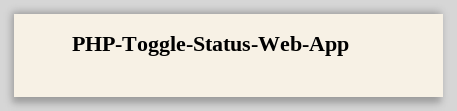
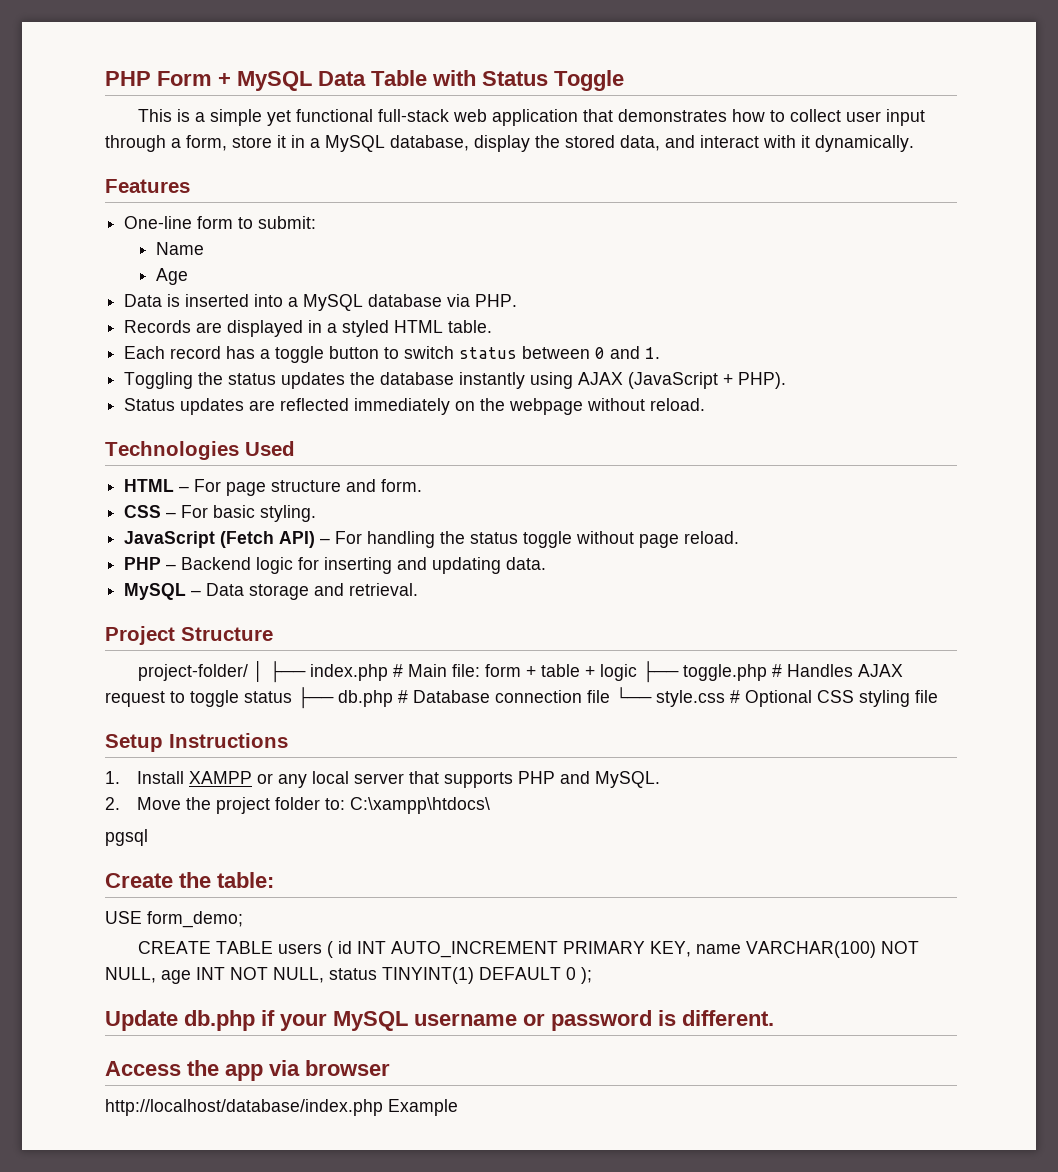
[72,36,349,56] PHP-Toggle-Status-Web-App -> [105,70,624,91] [138,109,926,126] [105,135,914,152] [105,179,190,193] [124,216,317,229] [155,242,204,255] [155,268,188,285] [124,294,518,311] [124,320,493,337] [124,346,661,363] [124,372,787,389] [124,398,706,415] [105,441,295,460] [124,479,423,496] [124,505,317,522] [124,531,740,548] [124,557,547,574] [124,583,419,600] [105,626,273,645] [138,661,904,683] [105,687,938,709] [105,733,288,752] [105,771,660,788] [105,797,490,814] [105,829,148,846] [105,872,274,888] [105,911,243,928] [138,941,920,958] [105,967,592,984] [105,1010,774,1031] [105,1060,390,1081] [105,1099,458,1116] PHP Form + MySQL Data Table with Status Toggle // This is a simple yet functional full-stack web application that demonstrates how to collect user input through a form, store it in a MySQL database, display the stored data, and interact with it dynamically. // Features // One-line form to submit: // Name // Age // Data is inserted into a MySQL database via PHP. // Records are displayed in a styled HTML table. // Each record has a toggle button to switch status between 0 and 1. // Toggling the status updates the database instantly using AJAX (JavaScript + PHP). // Status updates are reflected immediately on the webpage without reload. // Technologies Used // HTML – For page structure and form. // CSS – For basic styling. // JavaScript (Fetch API) – For handling the status toggle without page reload. // PHP – Backend logic for inserting and updating data. // MySQL – Data storage and retrieval. // Project Structure // project-folder/ │ ├── index.php # Main file: form + table + logic ├── toggle.php # Handles AJAX request to toggle status ├── db.php # Database connection file └── style.css # Optional CSS styling file // Setup Instructions // 1. Install XAMPP or any local server that supports PHP and MySQL. // 2. Move the project folder to: C:\xampp\htdocs\ // pgsql // Create the table: // USE form_demo; // CREATE TABLE users ( id INT AUTO_INCREMENT PRIMARY KEY, name VARCHAR(100) NOT NULL, age INT NOT NULL, status TINYINT(1) DEFAULT 0 ); // Update db.php if your MySQL username or password is different. // Access the app via browser // http://localhost/database/index.php Example

